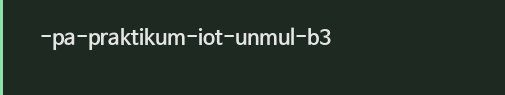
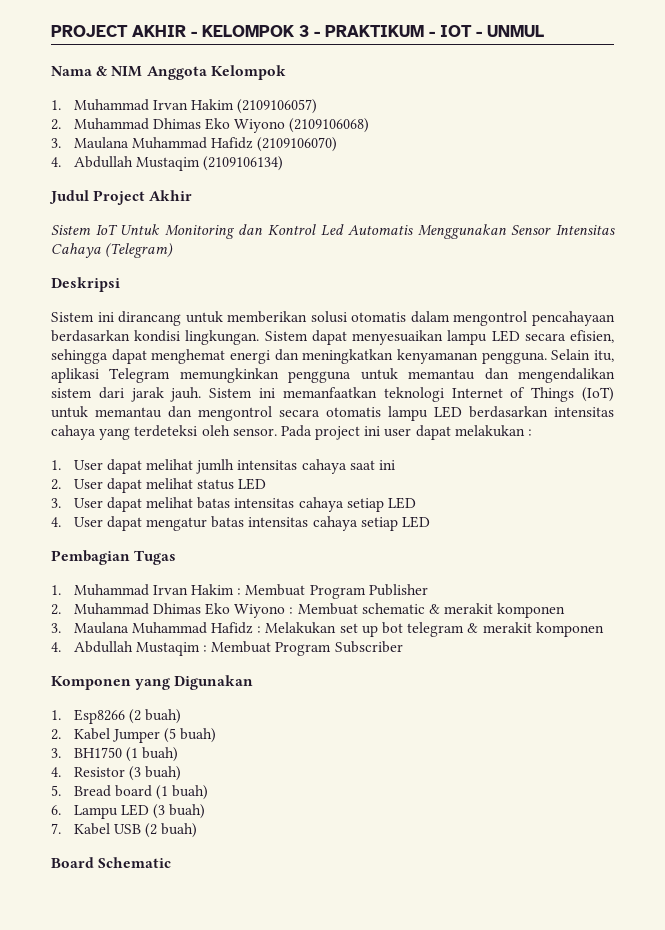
[40,27,331,50] -pa-praktikum-iot-unmul-b3 -> [51,25,544,37] [51,65,286,80] [51,99,318,114] [51,118,370,133] [51,137,338,152] [51,156,284,171] [49,190,193,205] [51,224,616,239] [51,243,174,258] [51,277,120,292] [51,311,615,326] [51,330,614,345] [51,349,615,364] [51,368,615,383] [51,387,614,402] [51,406,614,421] [51,425,533,440] [51,459,395,474] [51,478,267,493] [51,497,416,512] [51,516,430,531] [51,550,177,565] [51,584,428,599] [51,603,566,618] [51,622,604,637] [51,641,403,656] [51,675,254,690] [51,709,182,724] [51,728,217,743] [51,747,179,762] [51,766,182,781] [51,785,209,800] [51,804,206,819] [51,823,198,838] [51,857,172,868] PROJECT AKHIR - KELOMPOK 3 - PRAKTIKUM - IOT - UNMUL // Nama & NIM Anggota Kelompok // 1. Muhammad Irvan Hakim (2109106057) // 2. Muhammad Dhimas Eko Wiyono (2109106068) // 3. Maulana Muhammad Hafidz (2109106070) // 4. Abdullah Mustaqim (2109106134) // Judul Project Akhir // Sistem IoT Untuk Monitoring dan Kontrol Led Automatis Menggunakan Sensor Intensitas Cahaya (Telegram) // Deskripsi // Sistem ini dirancang untuk memberikan solusi otomatis dalam mengontrol pencahayaan berdasarkan kondisi lingkungan. Sistem dapat menyesuaikan lampu LED secara efisien, sehingga dapat menghemat energi dan meningkatkan kenyamanan pengguna. Selain itu, aplikasi Telegram memungkinkan pengguna untuk memantau dan mengendalikan sistem dari jarak jauh. Sistem ini memanfaatkan teknologi Internet of Things (IoT) untuk memantau dan mengontrol secara otomatis lampu LED berdasarkan intensitas cahaya yang terdeteksi oleh sensor. Pada project ini user dapat melakukan : // 1. User dapat melihat jumlh intensitas cahaya saat ini // 2. User dapat melihat status LED // 3. User dapat melihat batas intensitas cahaya setiap LED // 4. User dapat mengatur batas intensitas cahaya setiap LED // Pembagian Tugas // 1. Muhammad Irvan Hakim : Membuat Program Publisher // 2. Muhammad Dhimas Eko Wiyono : Membuat schematic & merakit komponen // 3. Maulana Muhammad Hafidz : Melakukan set up bot telegram & merakit komponen // 4. Abdullah Mustaqim : Membuat Program Subscriber // Komponen yang Digunakan // 1. Esp8266 (2 buah) // 2. Kabel Jumper (5 buah) // 3. BH1750 (1 buah) // 4. Resistor (3 buah) // 5. Bread board (1 buah) // 6. Lampu LED (3 buah) // 7. Kabel USB (2 buah) // Board Schematic

